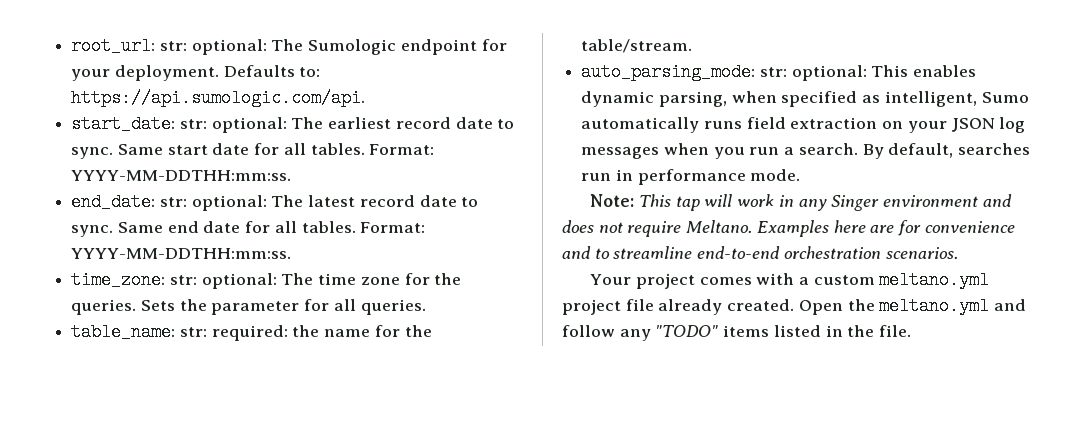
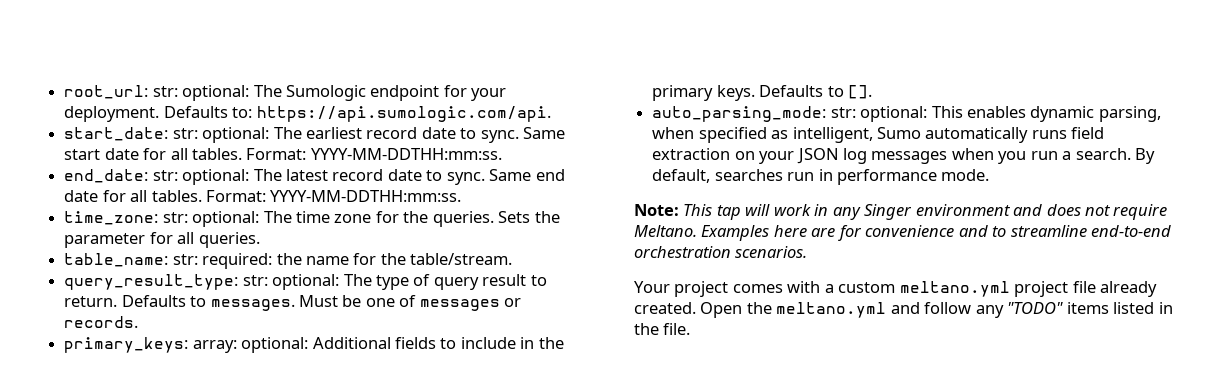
(693, 46) none -> [64,274,547,290] [64,295,522,311] [64,316,139,328] [64,337,564,353] [652,85,872,101] // query_result_type: str: optional: The type of query result to return. Defaults to messages. Must be one of messages or records. // primary_keys: array: optional: Additional fields to include in the primary keys. Defaults to [].

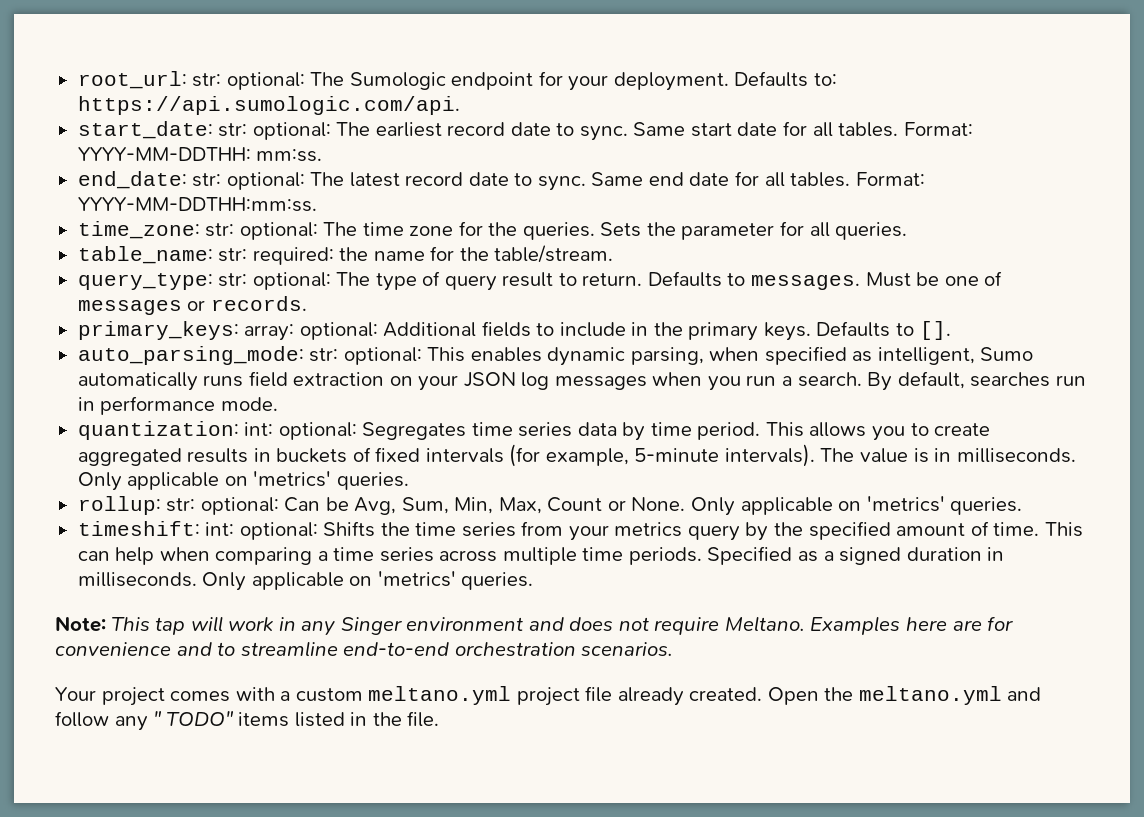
[310,148,502,160] YYYY-MM-DDTHH:mm:ss. -> [77,147,323,162] YYYY-MM-DDTHH: mm:ss.
[64,274,239,290] query_result_type: -> [77,273,213,290] query_type:
(990, 175) none -> [77,421,991,441] [77,444,1076,467] [77,471,409,491] [77,496,1023,516] [77,521,1083,541] [77,546,1005,565] [77,571,534,591] // quantization: int: optional: Segregates time series data by time period. This allows you to create aggregated results in buckets of fixed intervals (for example, 5-minute intervals). The value is in milliseconds. Only applicable on 'metrics' queries. // rollup: str: optional: Can be Avg, Sum, Min, Max, Count or None. Only applicable on 'metrics' queries. // timeshift: int: optional: Shifts the time series from your metrics query by the specified amount of time. This can help when comparing a time series across multiple time periods. Specified as a signed duration in milliseconds. Only applicable on 'metrics' queries.
[1007,302,1064,314] "TODO" -> [153,711,234,726] " TODO"

